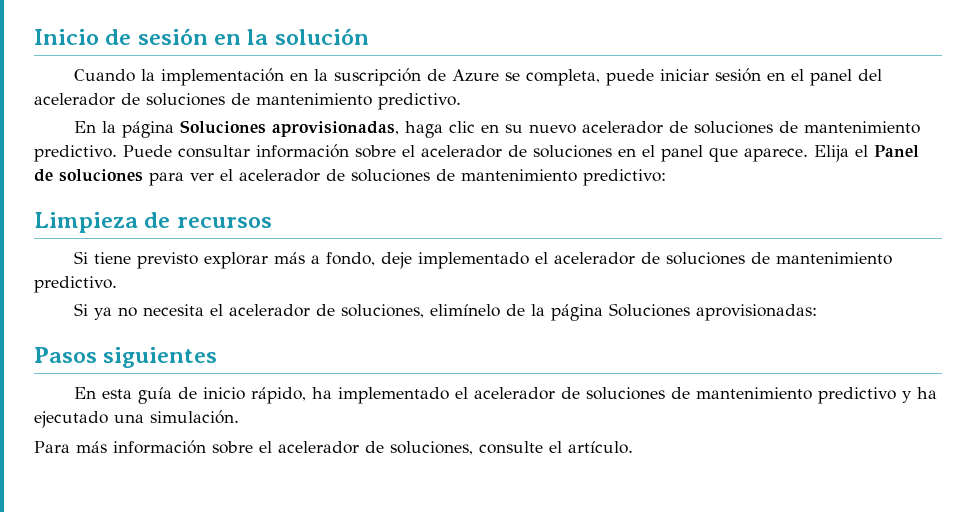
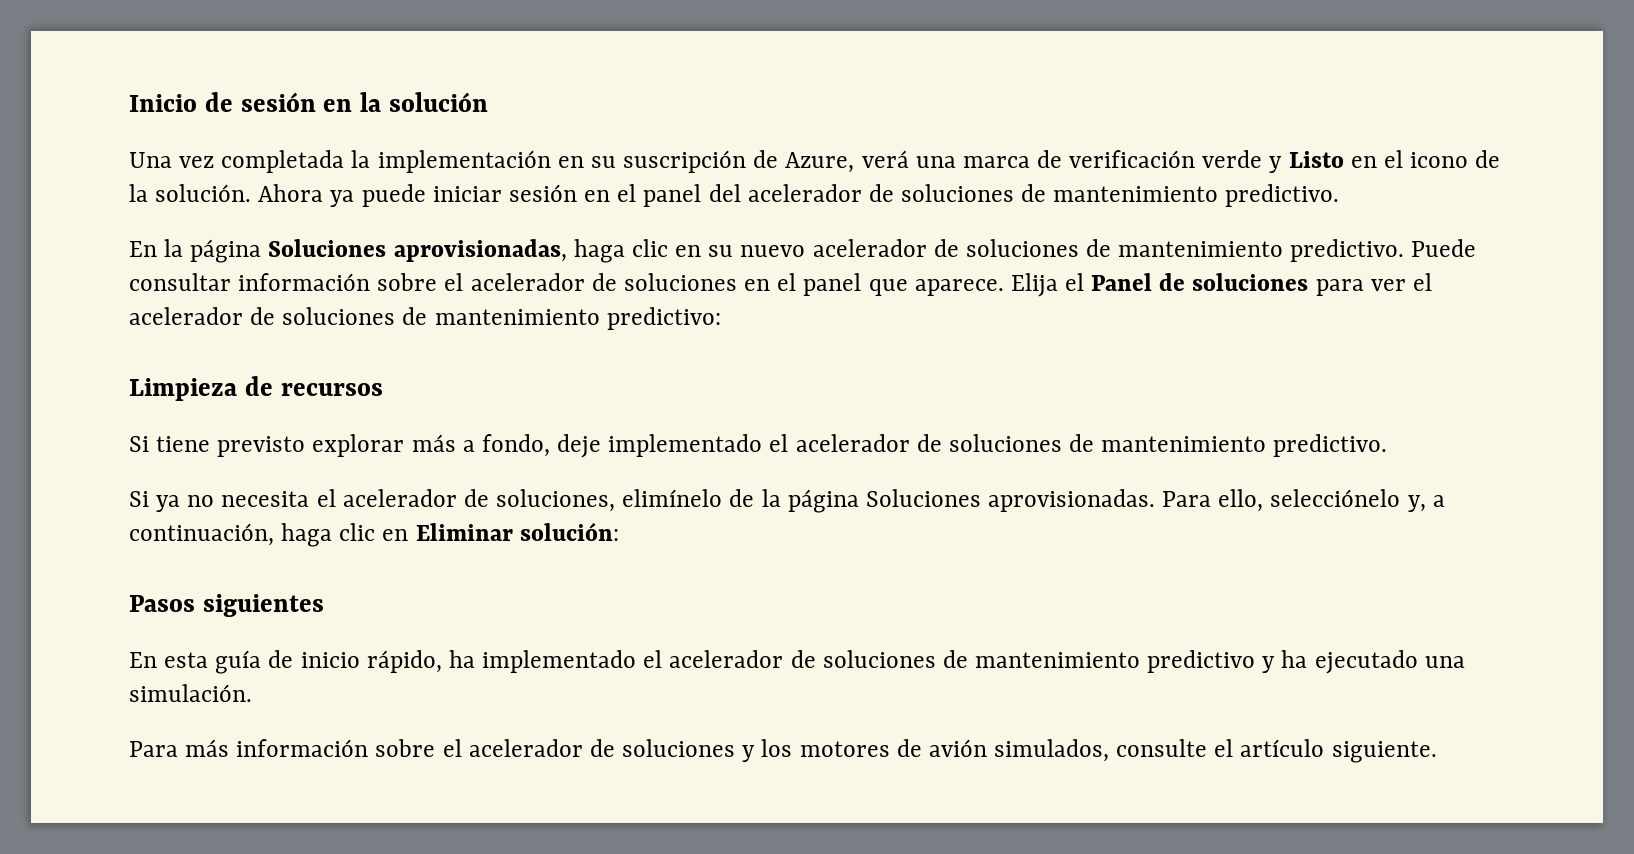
[74,69,136,82] Cuando -> [129,150,345,173] Una vez completada
[314,69,329,81] la -> [590,156,616,168] su
[452,69,601,86] Azure se completa, -> [785,150,1501,173] [129,184,355,207] Azure, verá una marca de verificación verde y Listo en el icono de la solución. Ahora ya
[696,304,818,321] aprovisionadas: -> [988,489,1445,512] [129,522,619,547] aprovisionadas. Para ello, selecciónelo y, a continuación, haga clic en Eliminar solución:
[390,441,633,455] soluciones, consulte el artículo. -> [622,739,1437,763] soluciones y los motores de avión simulados, consulte el artículo siguiente.

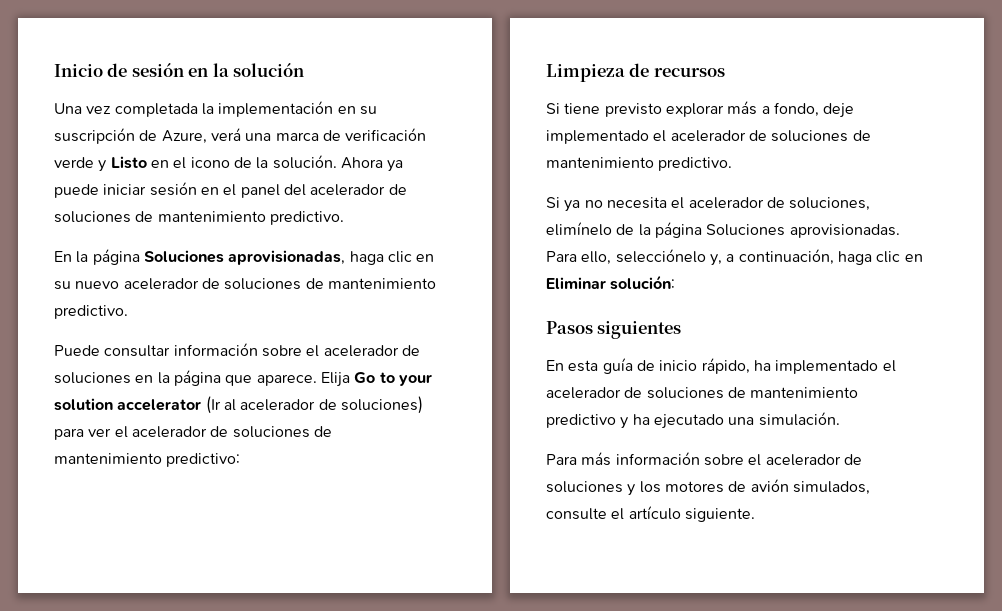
(1405, 250) none -> (128, 312) //
[777,273,862,296] el panel -> [157,370,221,386] la página
[1065,273,1309,291] el Panel de soluciones -> [354,372,432,386] [54,396,423,414] Go to your solution accelerator (Ir al acelerador de soluciones)

